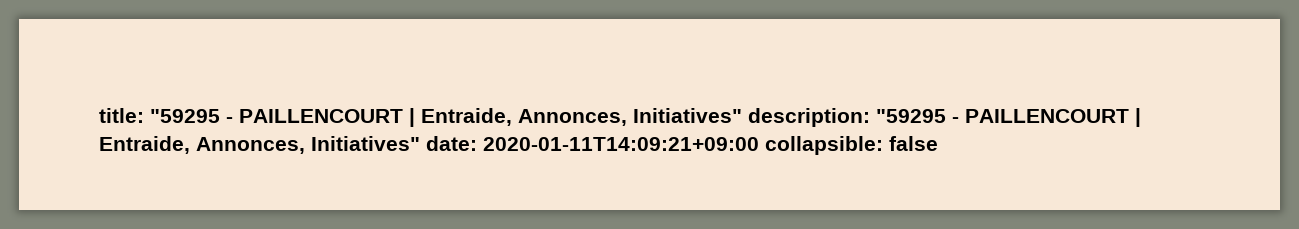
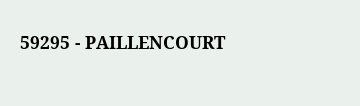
[99,108,1141,127] [99,136,938,155] title: "59295 - PAILLENCOURT | Entraide, Annonces, Initiatives" description: "59295 - PAILLENCOURT | Entraide, Annonces, Initiatives" date: 2020-01-11T14:09:21+09:00 collapsible: false -> [20,36,226,49] 59295 - PAILLENCOURT

